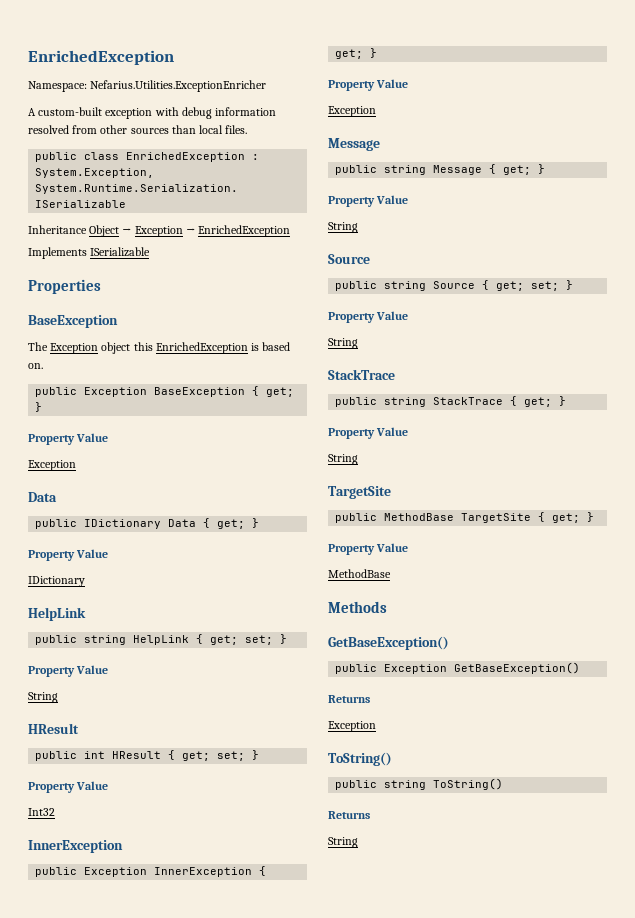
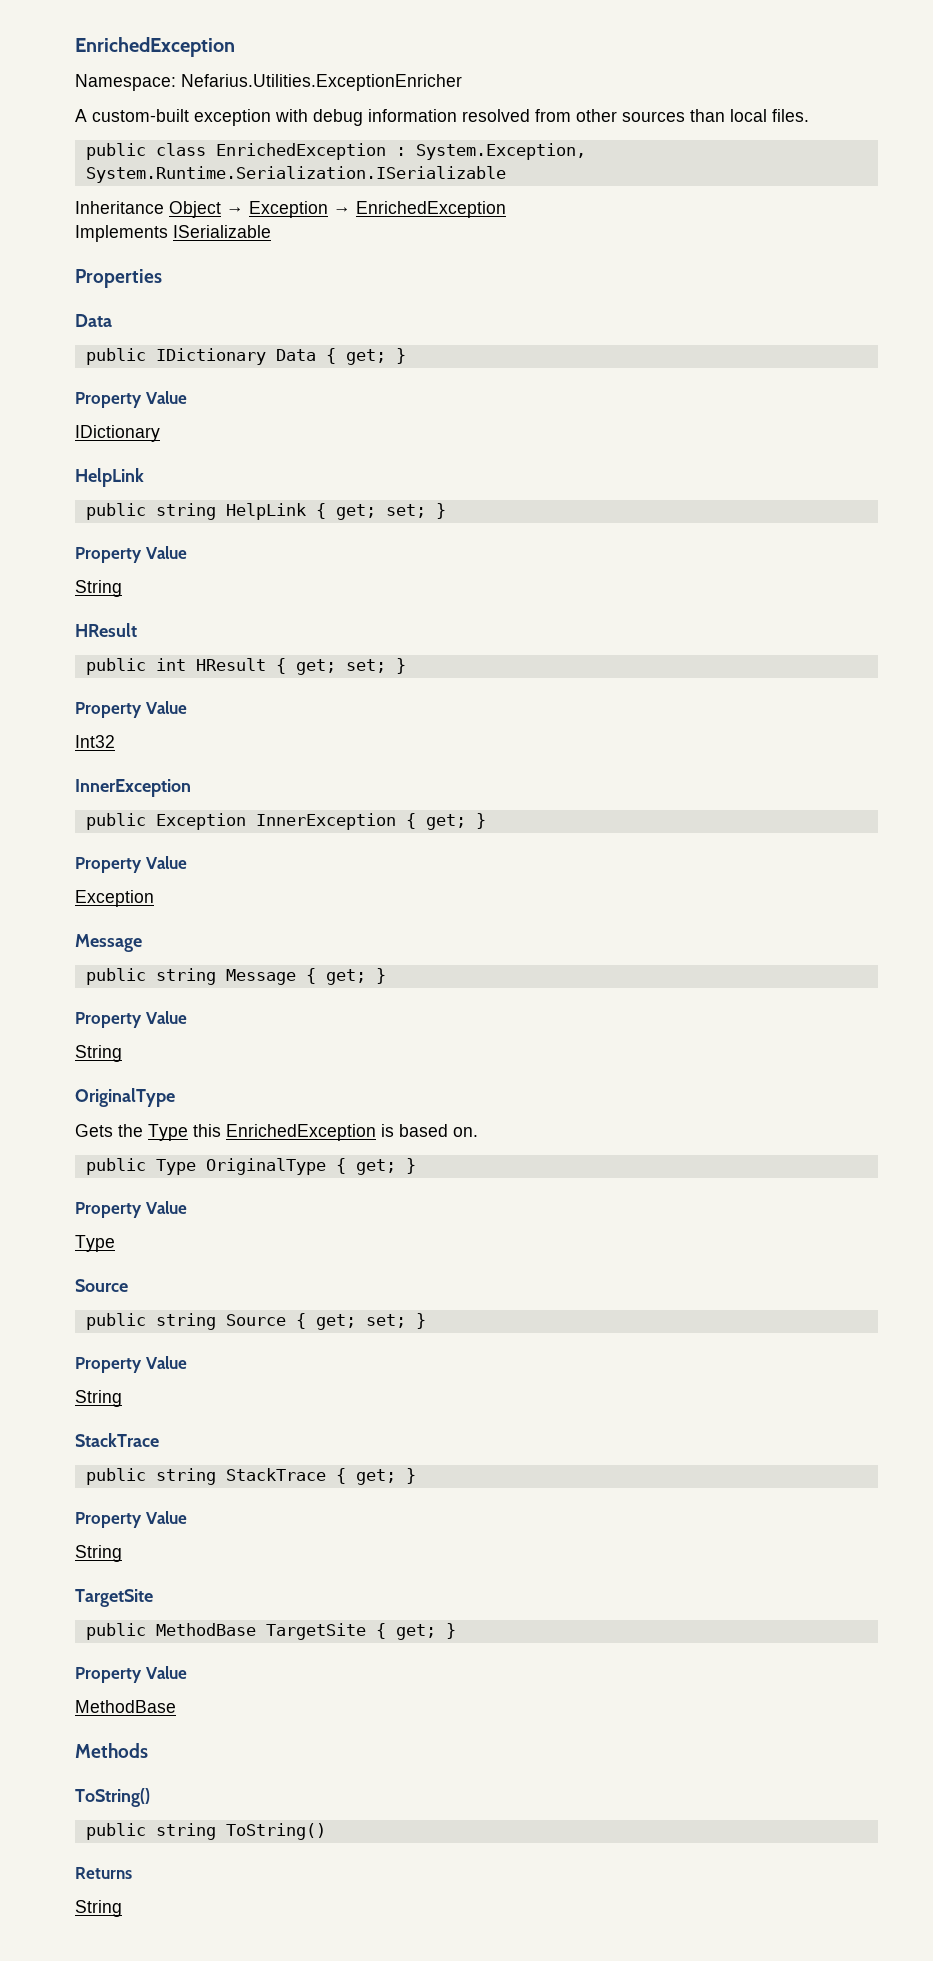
[28,315,118,328] [28,342,291,354] [28,363,43,369] [35,386,295,397] [35,402,43,412] [28,433,109,445] [28,460,76,471] // BaseException // The Exception object this EnrichedException is based on. // public Exception BaseException { get; } // Property Value // Exception -> (162, 278) none
(358, 227) none -> [75,1088,175,1107] [75,1124,478,1141] [85,1158,416,1175] [75,1201,187,1218] [75,1235,115,1252] // OriginalType // Gets the Type this EnrichedException is based on. // public Type OriginalType { get; } // Property Value // Type
[328,636,449,650] [335,662,581,674] [328,695,370,703] [328,721,376,732] // GetBaseException() // public Exception GetBaseException() // Returns // Exception -> (148, 1750) none

